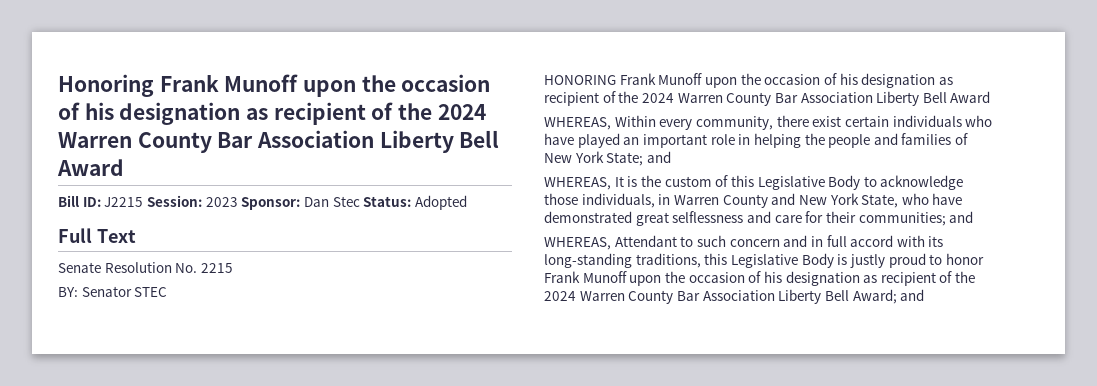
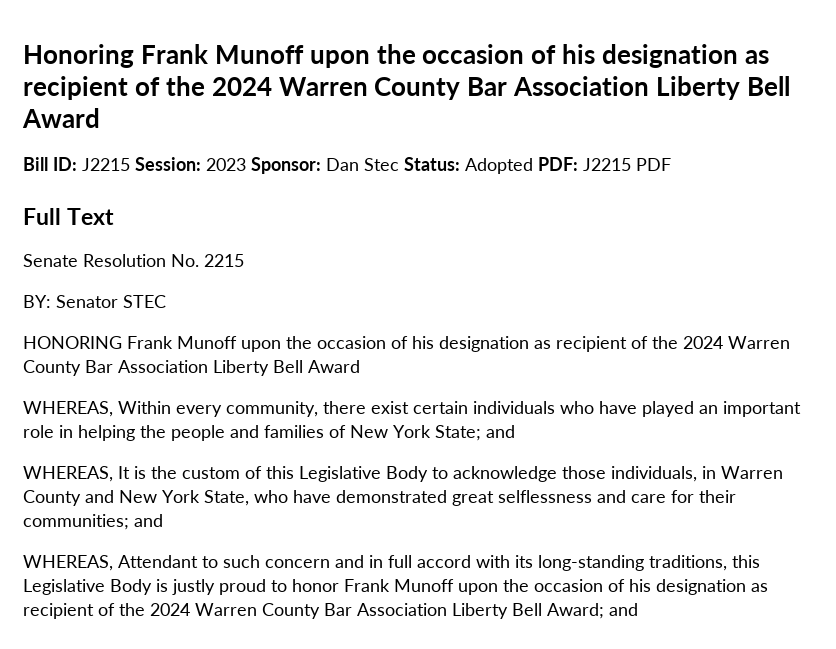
(467, 202) none -> [538,157,671,171] PDF: J2215 PDF

